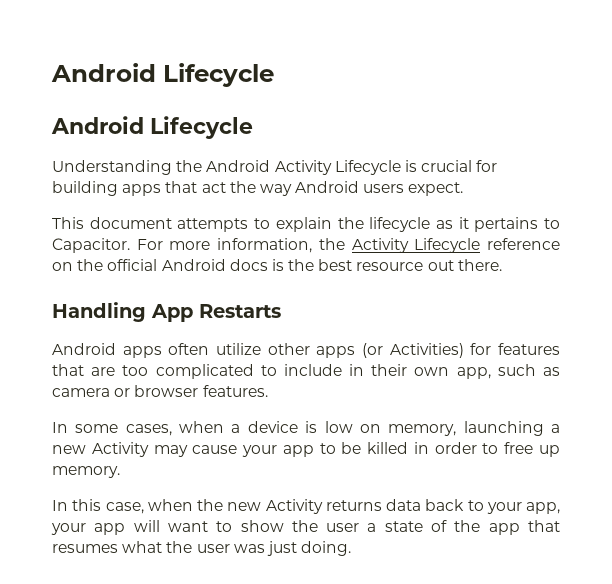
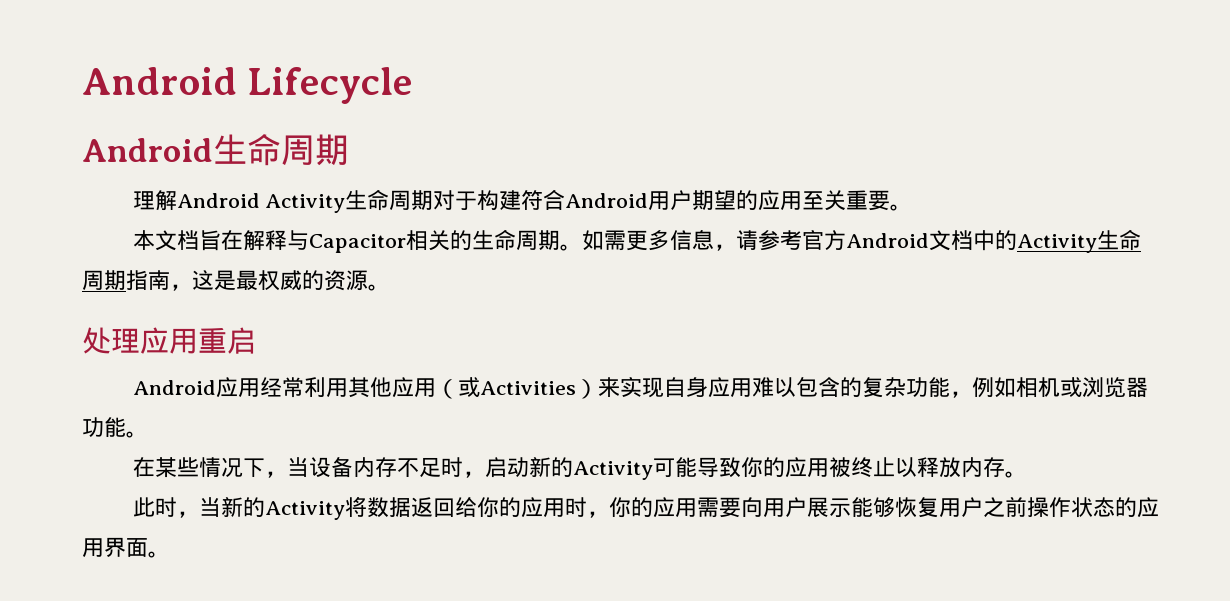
[150,116,253,139] [52,160,498,175] [52,181,464,196] [52,217,560,232] [52,238,560,253] [52,259,502,271] [52,302,281,322] [52,343,560,358] [52,364,560,379] [52,385,268,397] [52,421,560,436] [52,442,560,457] [52,466,120,478] [52,499,560,514] [51,520,561,535] [52,541,352,556] Lifecycle // Understanding the Android Activity Lifecycle is crucial for building apps that act the way Android users expect. // This document attempts to explain the lifecycle as it pertains to Capacitor. For more information, the Activity Lifecycle reference on the official Android docs is the best resource out there. // Handling App Restarts // Android apps often utilize other apps (or Activities) for features that are too complicated to include in their own app, such as camera or browser features. // In some cases, when a device is low on memory, launching a new Activity may cause your app to be killed in order to free up memory. // In this case, when the new Activity returns data back to your app, your app will want to show the user a state of the app that resumes what the user was just doing. -> [213,134,349,166] [132,189,913,213] [132,229,1141,253] [82,270,390,291] [82,327,256,354] [132,377,1148,399] [82,417,148,438] [132,457,1027,480] [132,496,1159,520] [82,537,170,558] 生命周期 // 理解Android Activity生命周期对于构建符合Android用户期望的应用至关重要。 // 本文档旨在解释与Capacitor相关的生命周期。如需更多信息，请参考官方Android文档中的Activity生命周期指南，这是最权威的资源。 // 处理应用重启 // Android应用经常利用其他应用（或Activities）来实现自身应用难以包含的复杂功能，例如相机或浏览器功能。 // 在某些情况下，当设备内存不足时，启动新的Activity可能导致你的应用被终止以释放内存。 // 此时，当新的Activity将数据返回给你的应用时，你的应用需要向用户展示能够恢复用户之前操作状态的应用界面。

